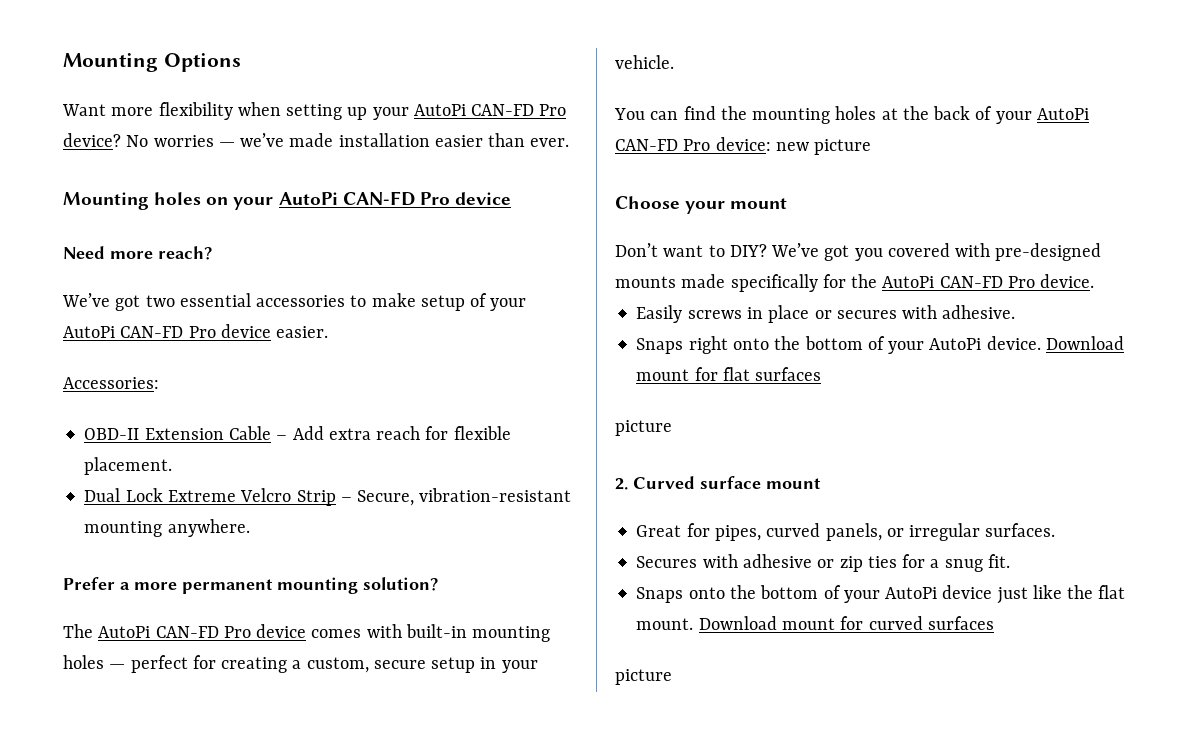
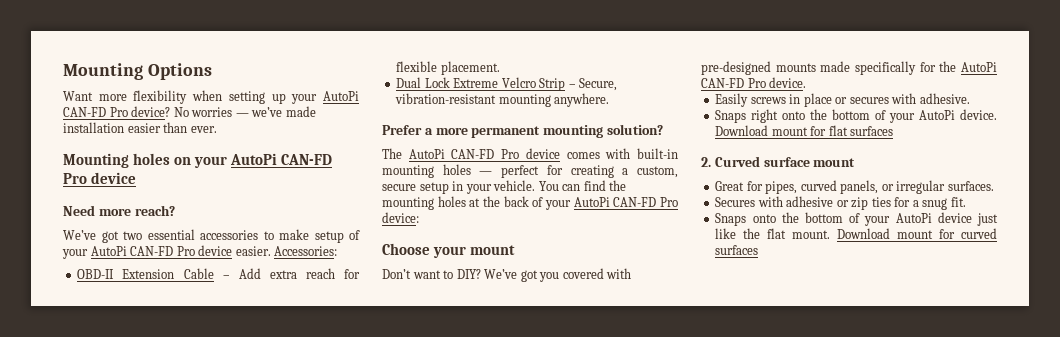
(329, 332) // -> (271, 251) none
(674, 62) // -> (536, 185) none
[775,139,872,155] new picture -> (419, 217) none
[615,420,672,436] // picture -> (894, 131) none
[615,669,672,685] // picture -> (759, 250) none

